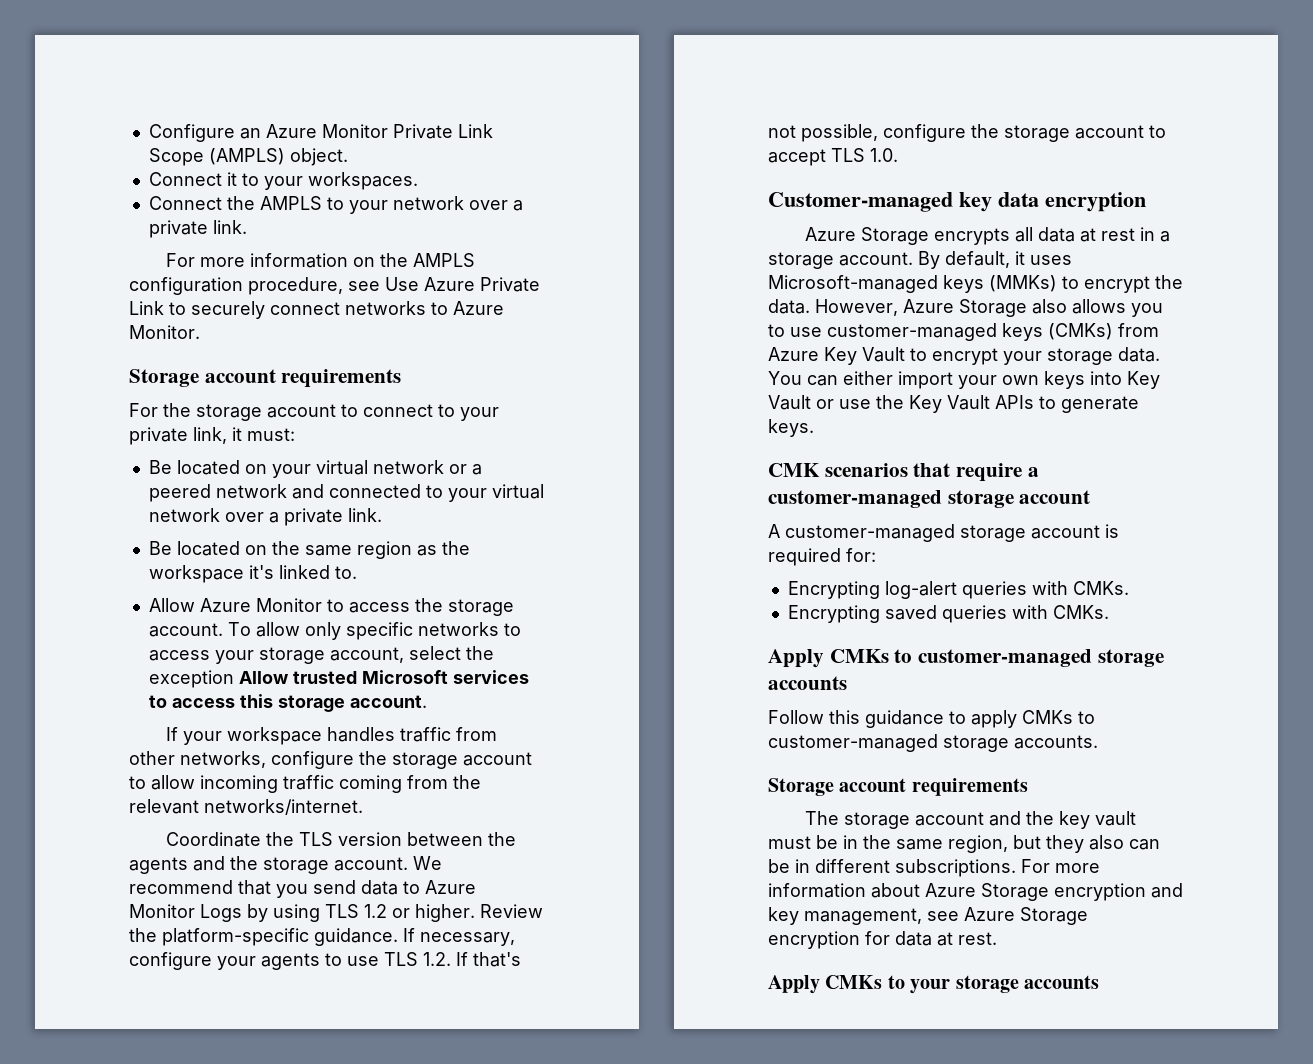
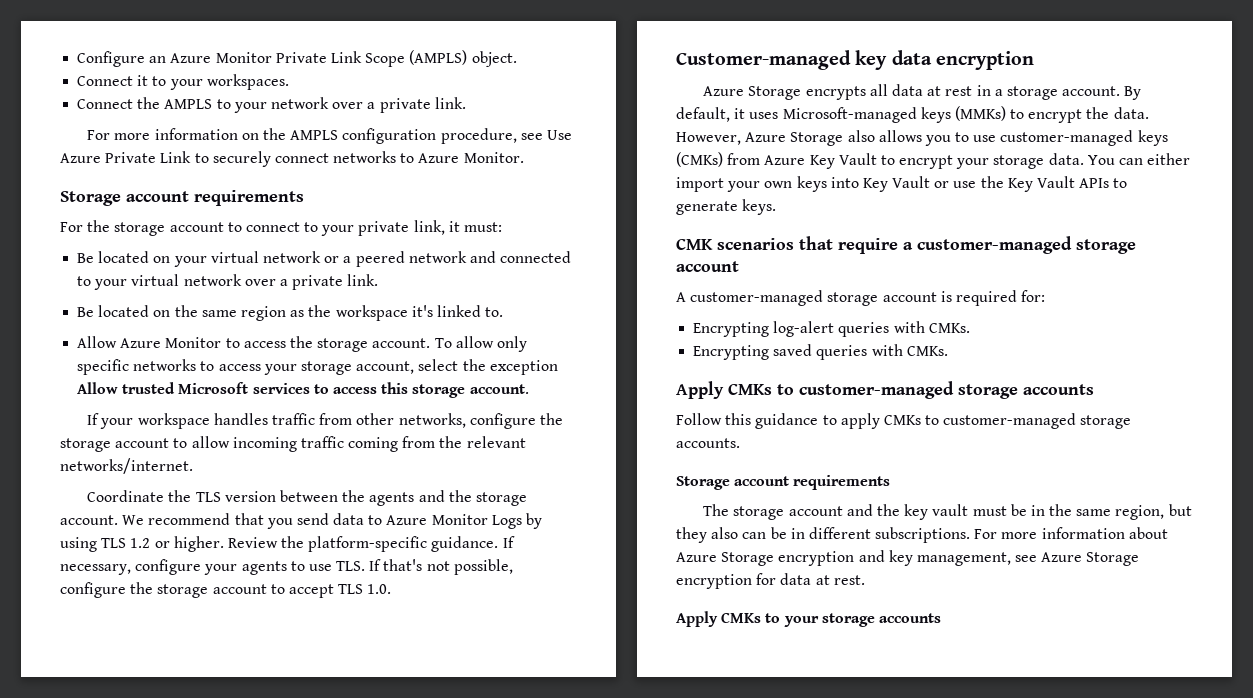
[384,952,451,966] TLS 1.2. -> [336,561,366,571] TLS.

